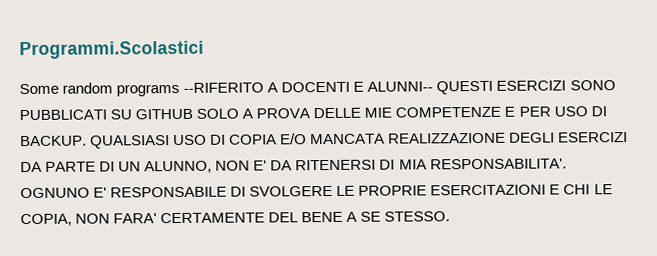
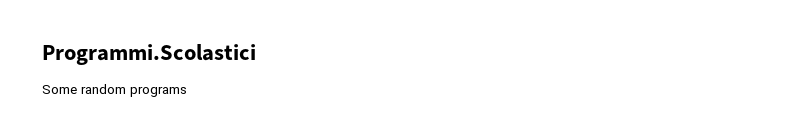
[183,80,616,95] [19,106,607,121] [20,132,629,149] [20,158,567,174] [20,184,613,199] [20,211,451,227] --RIFERITO A DOCENTI E ALUNNI-- QUESTI ESERCIZI SONO PUBBLICATI SU GITHUB SOLO A PROVA DELLE MIE COMPETENZE E PER USO DI BACKUP. QUALSIASI USO DI COPIA E/O MANCATA REALIZZAZIONE DEGLI ESERCIZI DA PARTE DI UN ALUNNO, NON E' DA RITENERSI DI MIA RESPONSABILITA'. OGNUNO E' RESPONSABILE DI SVOLGERE LE PROPRIE ESERCITAZIONI E CHI LE COPIA, NON FARA' CERTAMENTE DEL BENE A SE STESSO. -> (187, 92) none

